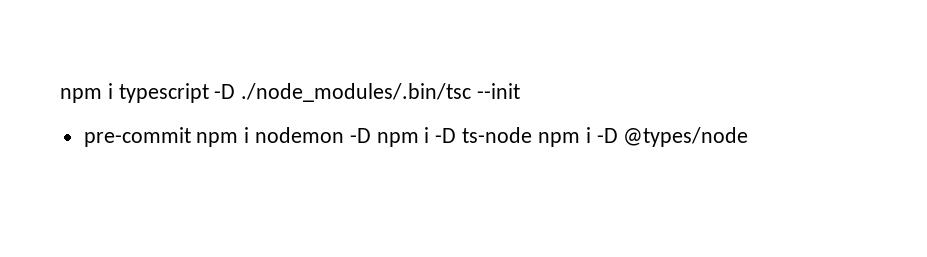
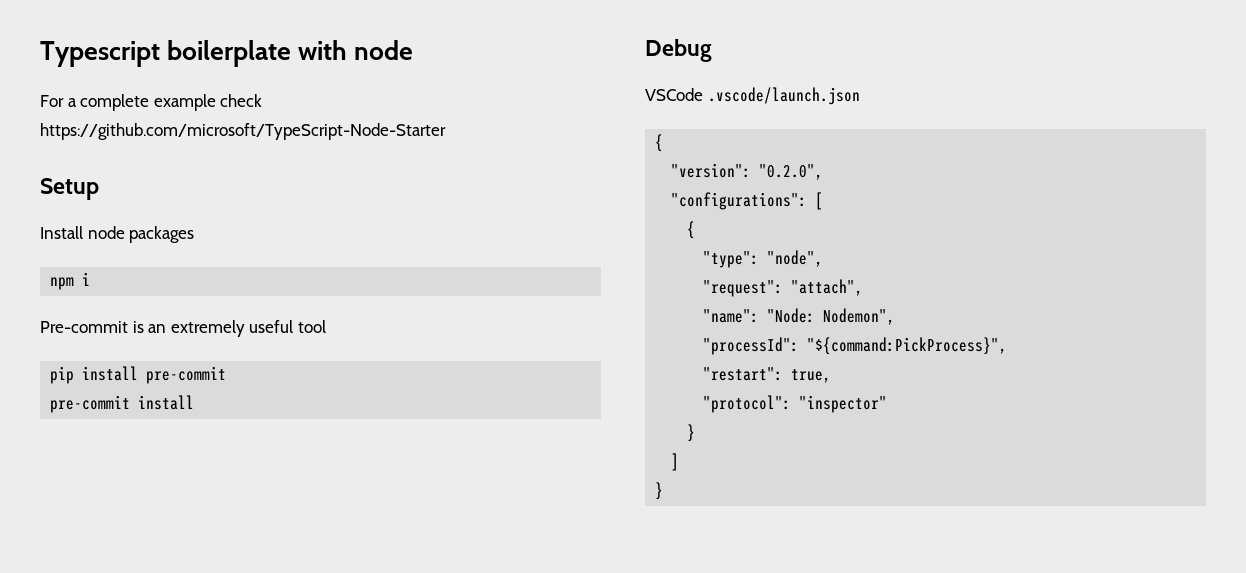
[60,83,521,103] [83,127,749,147] npm i typescript -D ./node_modules/.bin/tsc --init // pre-commit npm i nodemon -D npm i -D ts-node npm i -D @types/node -> [40,40,414,67] [40,94,263,111] [40,123,446,140] [40,178,99,200] [40,226,195,243] [50,272,91,290] [40,320,326,337] [50,366,227,384] [50,395,195,413] [645,39,712,62] [645,87,860,105] [655,134,664,152] [671,163,824,180] [671,192,824,210] [687,221,696,239] [703,250,824,268] [703,279,864,297] [703,308,896,325] [703,337,1008,355] [703,367,832,383] [703,395,888,413] [687,424,696,442] [671,453,680,471] [655,482,664,500] Typescript boilerplate with node // For a complete example check https://github.com/microsoft/TypeScript-Node-Starter // Setup // Install node packages // npm i // Pre-commit is an extremely useful tool // pip install pre-commit // pre-commit install // Debug // VSCode .vscode/launch.json // { // "version": "0.2.0", // "configurations": [ // { // "type": "node", // "request": "attach", // "name": "Node: Nodemon", // "processId": "${command:PickProcess}", // "restart": true, // "protocol": "inspector" // } // ] // }

